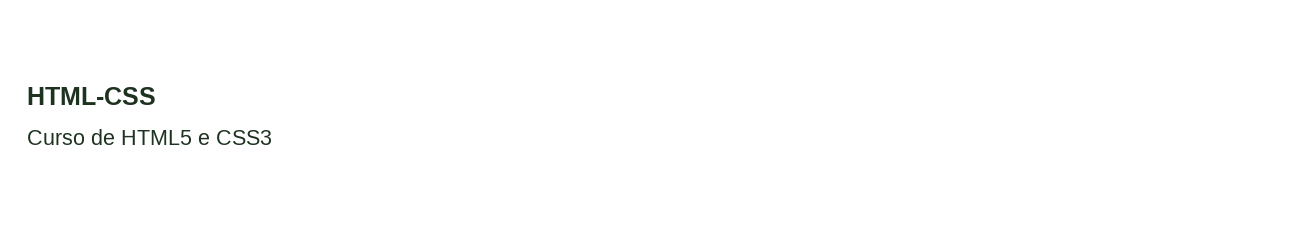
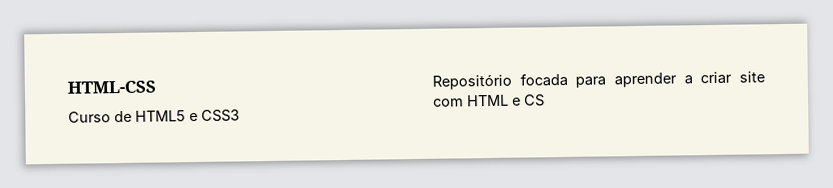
(272, 137) none -> [432,71,765,90] [433,94,545,107] // Repositório focada para aprender a criar site com HTML e CS

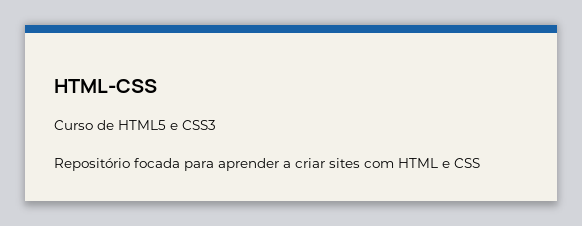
[739,71,765,83] site -> [329,158,360,168] sites
[524,94,545,107] CS -> [454,158,480,168] CSS

